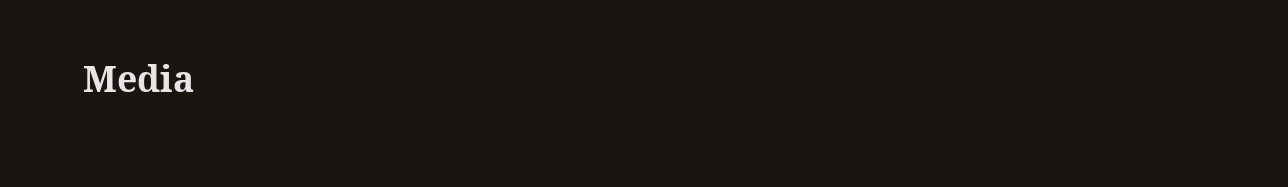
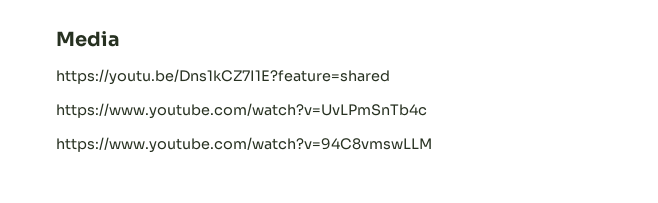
(194, 78) none -> [56,69,390,85] [56,103,427,119] [56,137,432,153] // https://youtu.be/Dns1kCZ7I1E?feature=shared // https://www.youtube.com/watch?v=UvLPmSnTb4c // https://www.youtube.com/watch?v=94C8vmswLLM

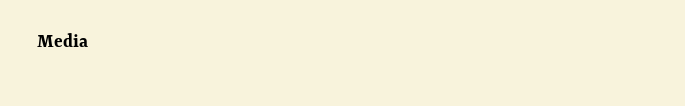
[56,69,390,85] [56,103,427,119] [56,137,432,153] // https://youtu.be/Dns1kCZ7I1E?feature=shared // https://www.youtube.com/watch?v=UvLPmSnTb4c // https://www.youtube.com/watch?v=94C8vmswLLM -> (88, 40) none

